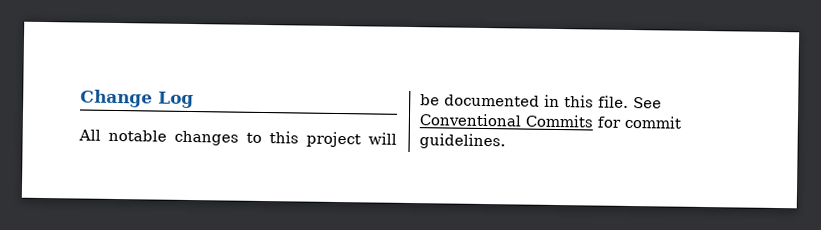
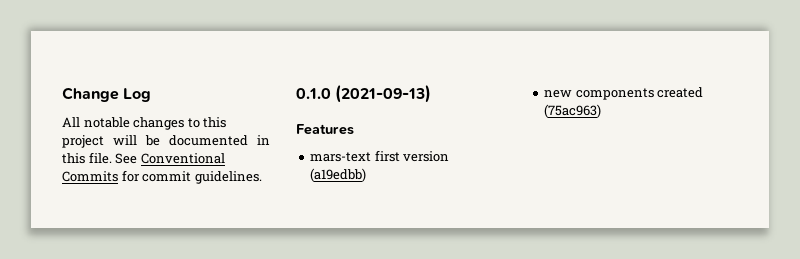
(506, 141) none -> [296,85,432,103] [296,124,354,135] [310,150,450,162] [310,168,367,182] [544,87,704,100] [544,104,602,118] // 0.1.0 (2021-09-13) // Features // mars-text first version (a19edbb) // new components created (75ac963)

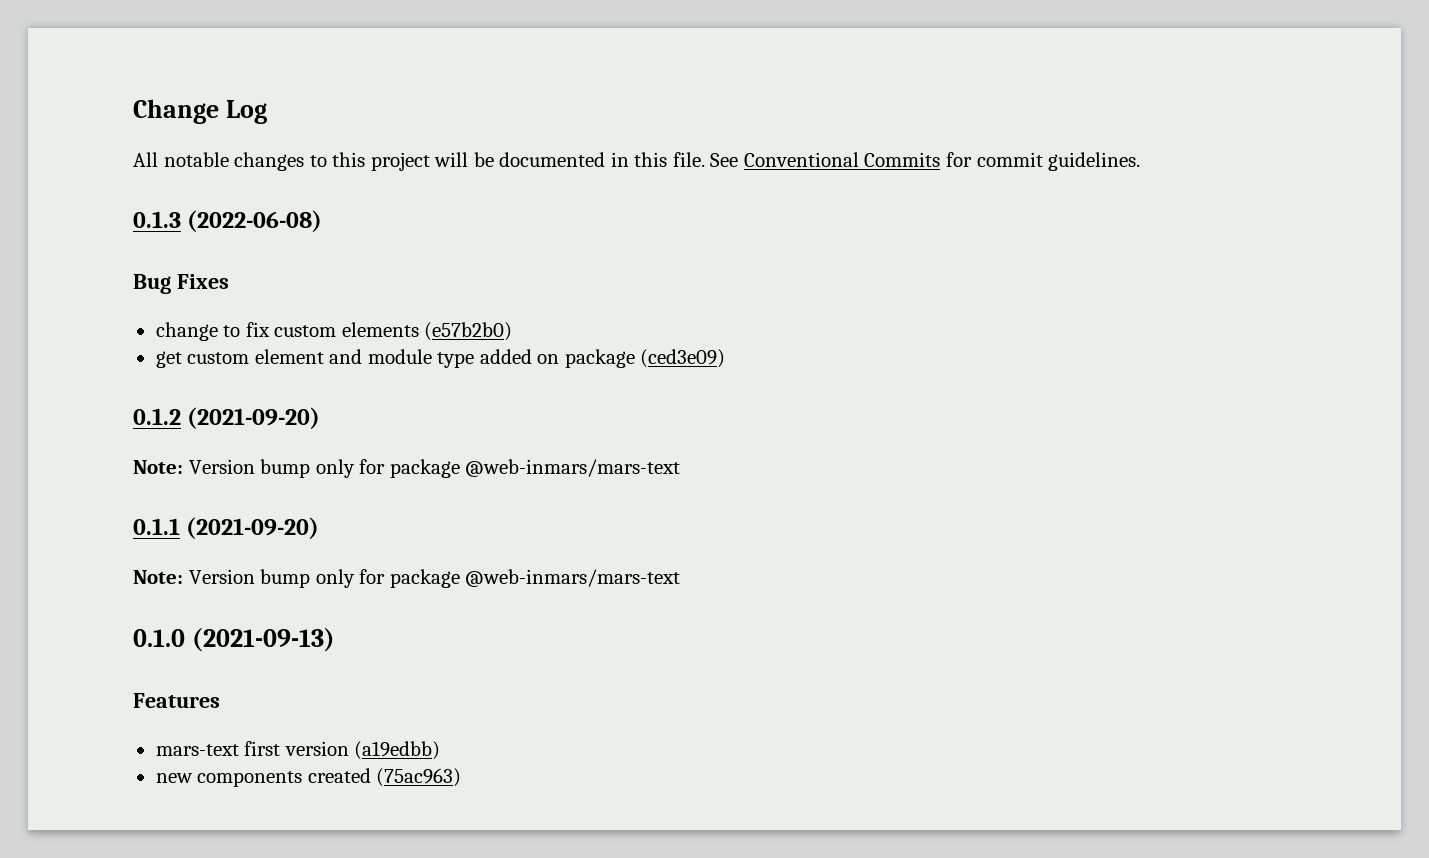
(262, 177) none -> [133,210,323,232] [133,274,229,294] [155,322,513,341] [155,349,726,368] [133,407,321,429] [133,459,681,478] [133,517,320,539] [133,569,681,588] // 0.1.3 (2022-06-08) // Bug Fixes // change to fix custom elements (e57b2b0) // get custom element and module type added on package (ced3e09) // 0.1.2 (2021-09-20) // Note: Version bump only for package @web-inmars/mars-text // 0.1.1 (2021-09-20) // Note: Version bump only for package @web-inmars/mars-text

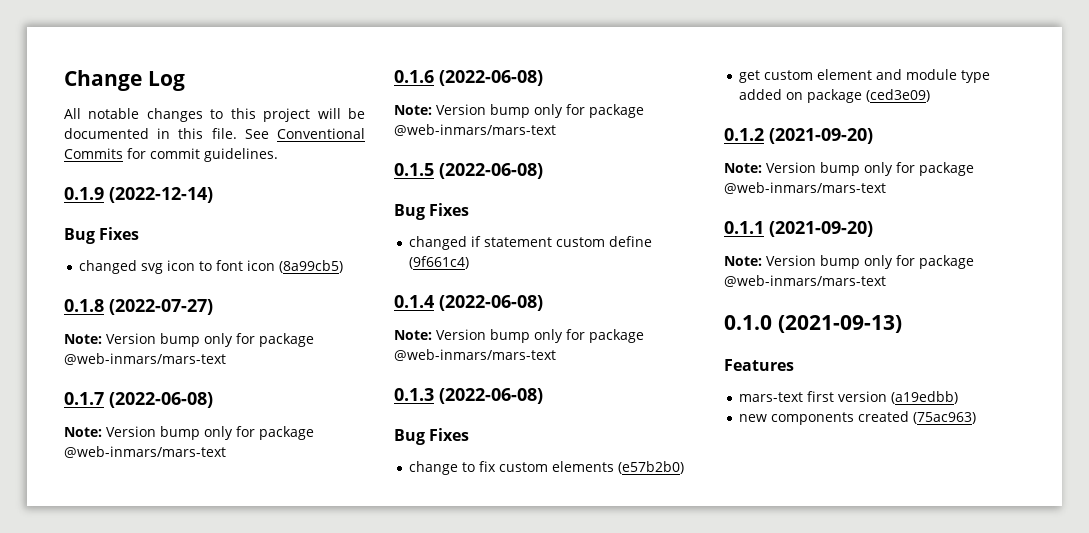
(1141, 161) none -> [64,187,213,203] [64,227,140,244] [78,260,343,274] [64,299,213,315] [64,333,314,347] [64,353,226,365] [64,392,213,408] [64,426,314,440] [64,446,226,458] [394,70,543,86] [394,104,644,118] [394,124,556,136] [394,163,543,179] [394,203,470,220] [408,236,652,250] [408,256,469,269] [394,295,543,311] [394,329,644,343] [394,349,556,361] // 0.1.9 (2022-12-14) // Bug Fixes // changed svg icon to font icon (8a99cb5) // 0.1.8 (2022-07-27) // Note: Version bump only for package @web-inmars/mars-text // 0.1.7 (2022-06-08) // Note: Version bump only for package @web-inmars/mars-text // 0.1.6 (2022-06-08) // Note: Version bump only for package @web-inmars/mars-text // 0.1.5 (2022-06-08) // Bug Fixes // changed if statement custom define (9f661c4) // 0.1.4 (2022-06-08) // Note: Version bump only for package @web-inmars/mars-text

